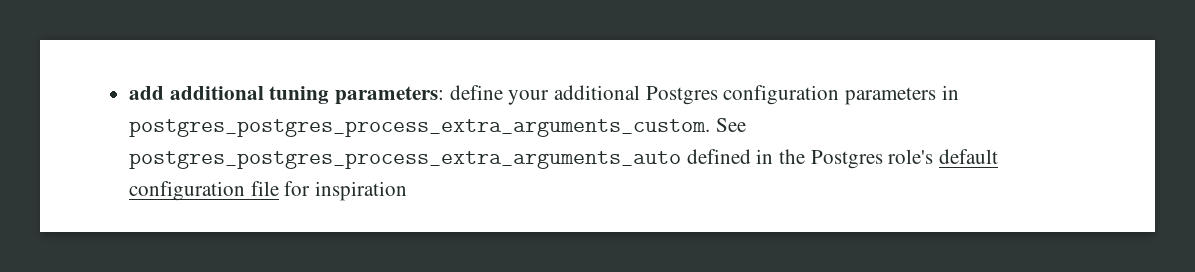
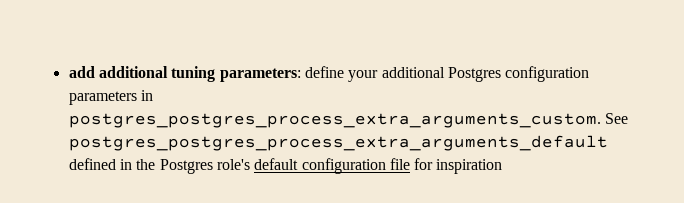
[129,151,682,169] postgres_postgres_process_extra_arguments_auto -> [68,135,608,151] postgres_postgres_process_extra_arguments_default

